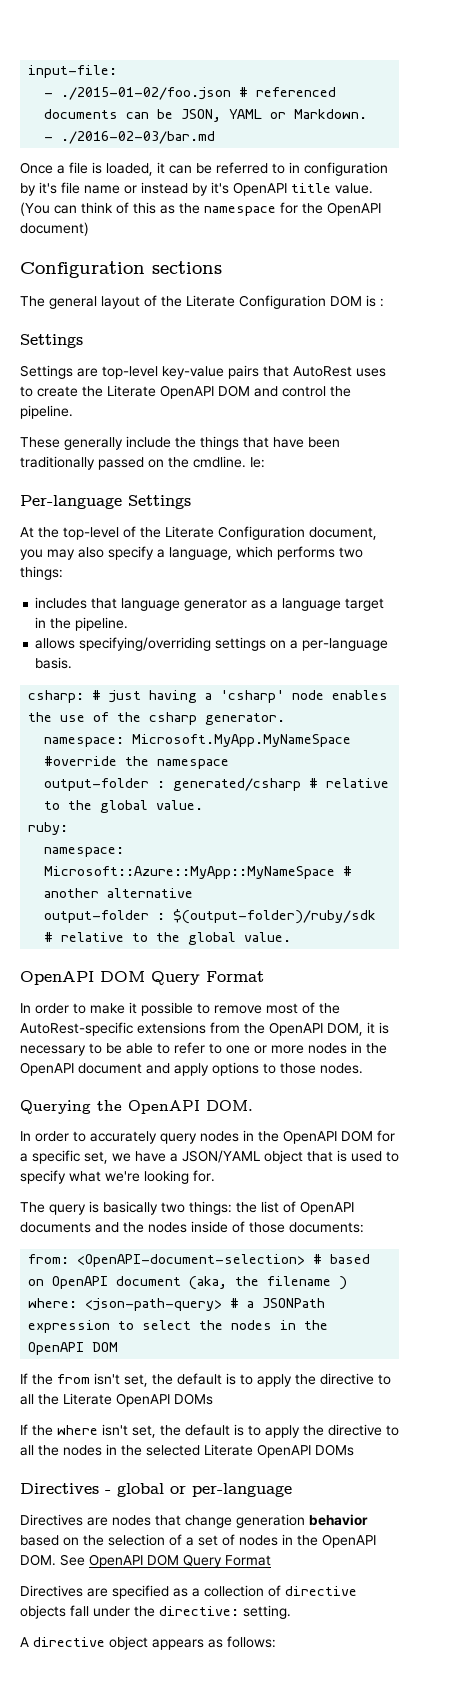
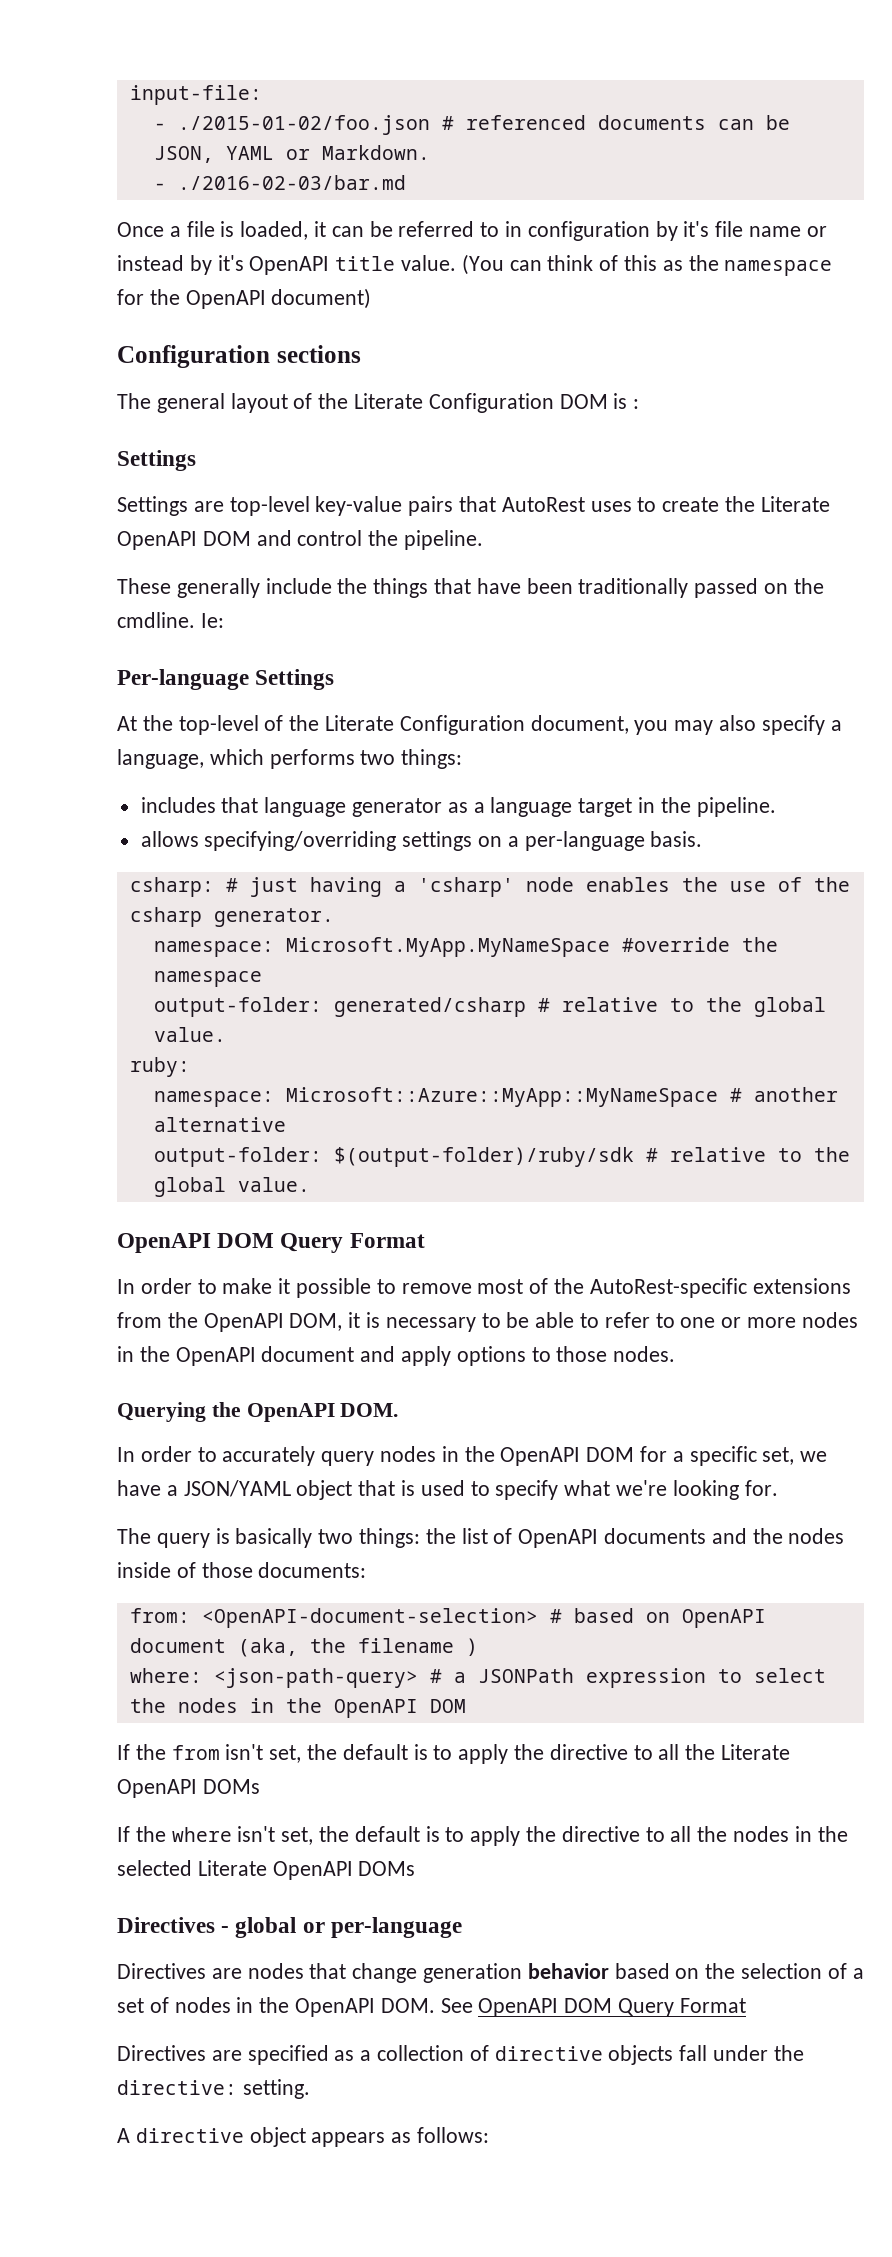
[44,778,166,791] output-folder : -> [153,997,322,1017] output-folder:
[44,910,166,923] output-folder : -> [153,1147,322,1167] output-folder:

